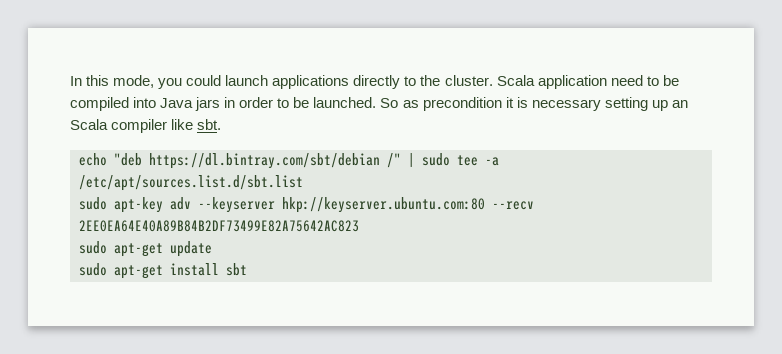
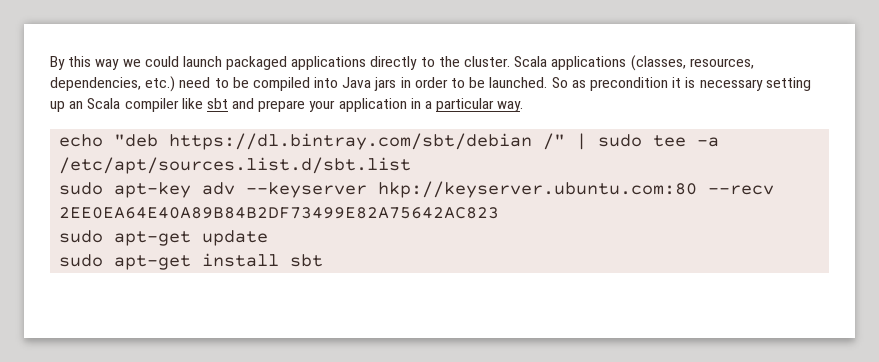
[70,75,183,89] In this mode, you -> [50,56,141,70] By this way we
(269, 80) none -> [226,56,288,70] packaged
[537,75,607,89] application -> [551,55,754,71] [50,76,176,92] applications (classes, resources, dependencies, etc.)
[197,119,222,130] sbt. -> [206,98,524,112] sbt and prepare your application in a particular way.

